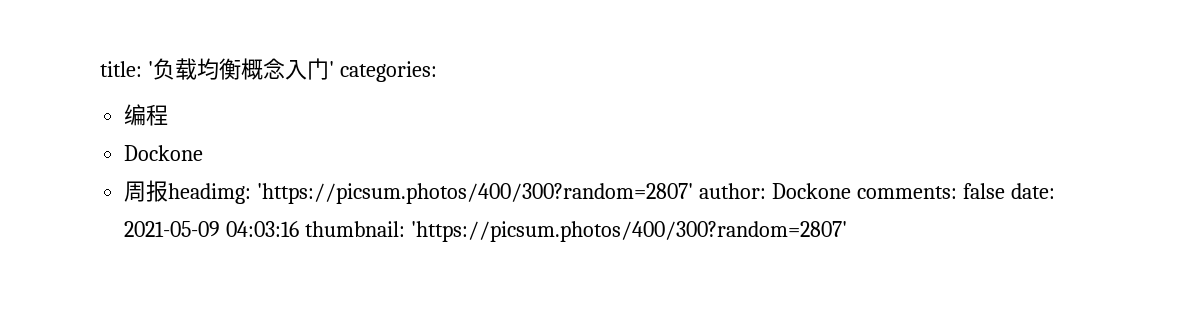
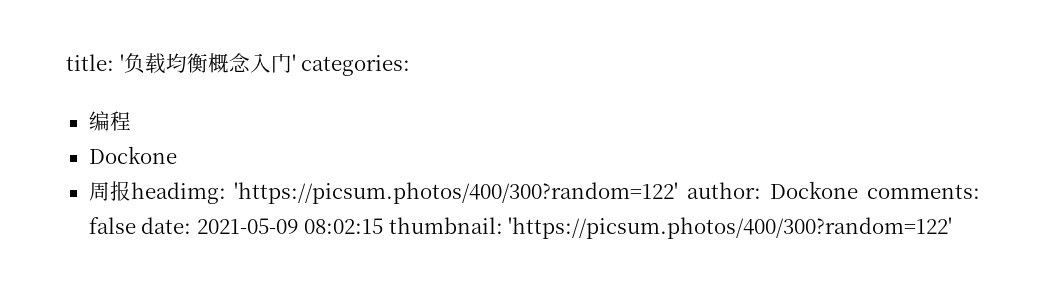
[257,183,694,204] 'https://picsum.photos/400/300?random=2807' -> [234,182,679,204] 'https://picsum.photos/400/300?random=122'
[226,221,848,242] 04:03:16 thumbnail: 'https://picsum.photos/400/300?random=2807' -> [304,217,953,239] 08:02:15 thumbnail: 'https://picsum.photos/400/300?random=122'

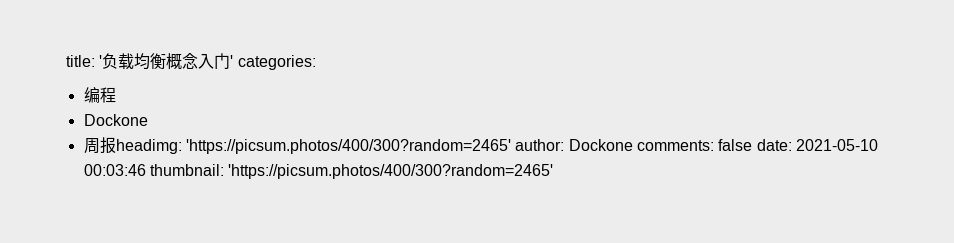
[234,182,679,204] 'https://picsum.photos/400/300?random=122' -> [185,139,511,154] 'https://picsum.photos/400/300?random=2465'
[196,217,953,239] 2021-05-09 08:02:15 thumbnail: 'https://picsum.photos/400/300?random=122' -> [795,139,878,151] [83,164,554,179] 2021-05-10 00:03:46 thumbnail: 'https://picsum.photos/400/300?random=2465'

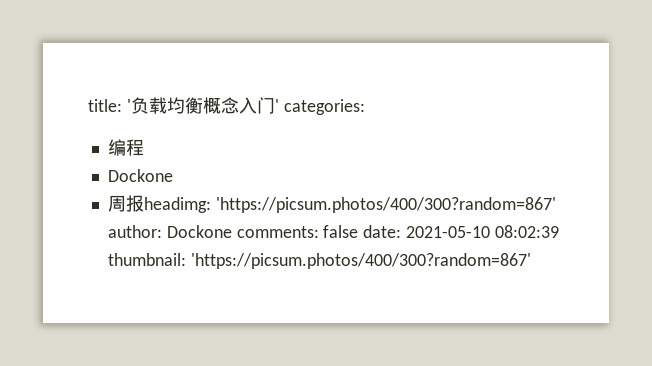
[185,139,511,154] 'https://picsum.photos/400/300?random=2465' -> [215,197,556,213] 'https://picsum.photos/400/300?random=867'
[83,164,554,179] 00:03:46 thumbnail: 'https://picsum.photos/400/300?random=2465' -> [494,225,559,238] [107,253,531,269] 08:02:39 thumbnail: 'https://picsum.photos/400/300?random=867'

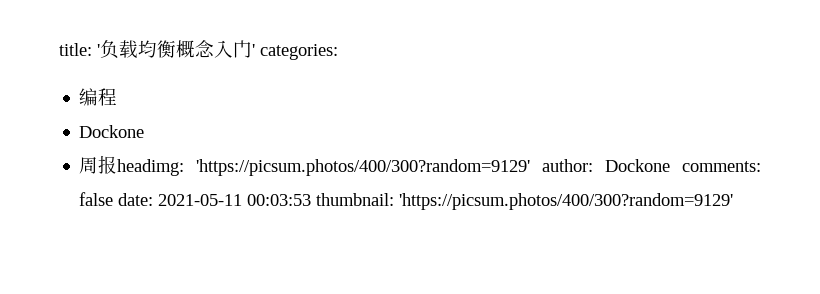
[215,197,556,213] 'https://picsum.photos/400/300?random=867' -> [196,159,531,176] 'https://picsum.photos/400/300?random=9129'
[406,225,559,238] [107,253,531,269] 2021-05-10 08:02:39 thumbnail: 'https://picsum.photos/400/300?random=867' -> [158,193,734,210] 2021-05-11 00:03:53 thumbnail: 'https://picsum.photos/400/300?random=9129'

